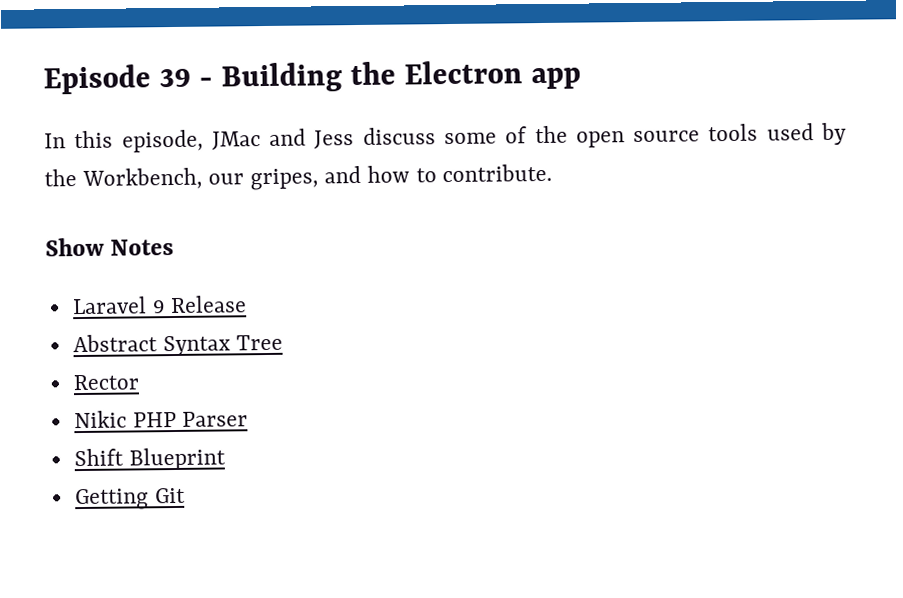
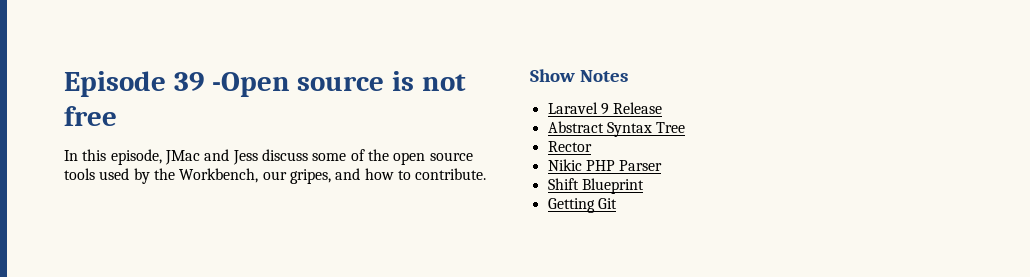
[199,60,582,93] - Building the Electron app -> [211,71,467,97] [64,106,117,126] -Open source is not free

